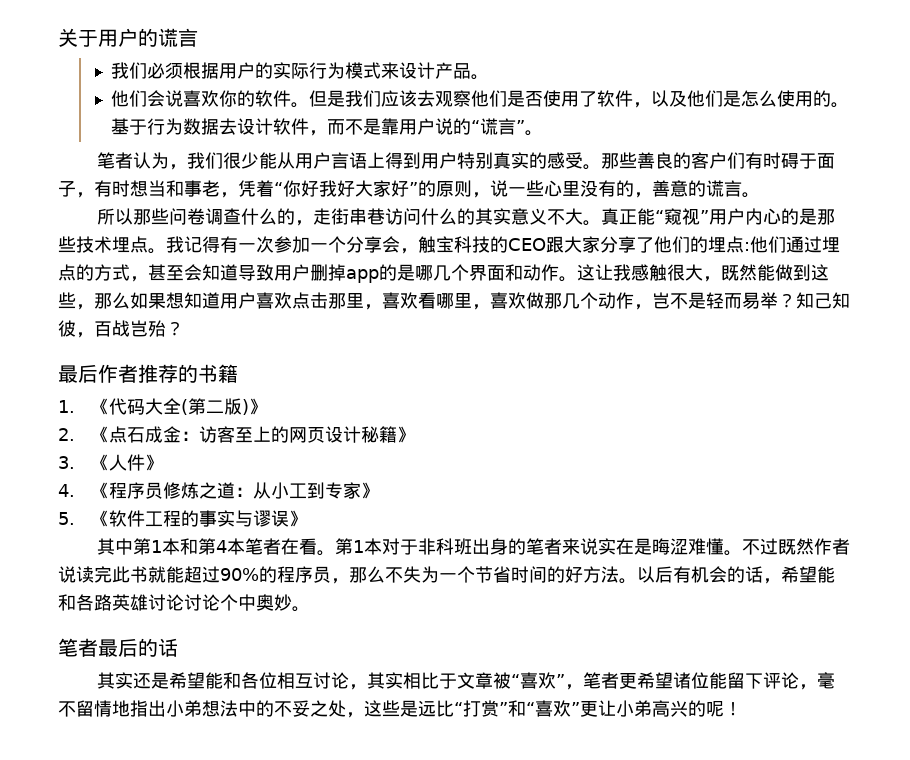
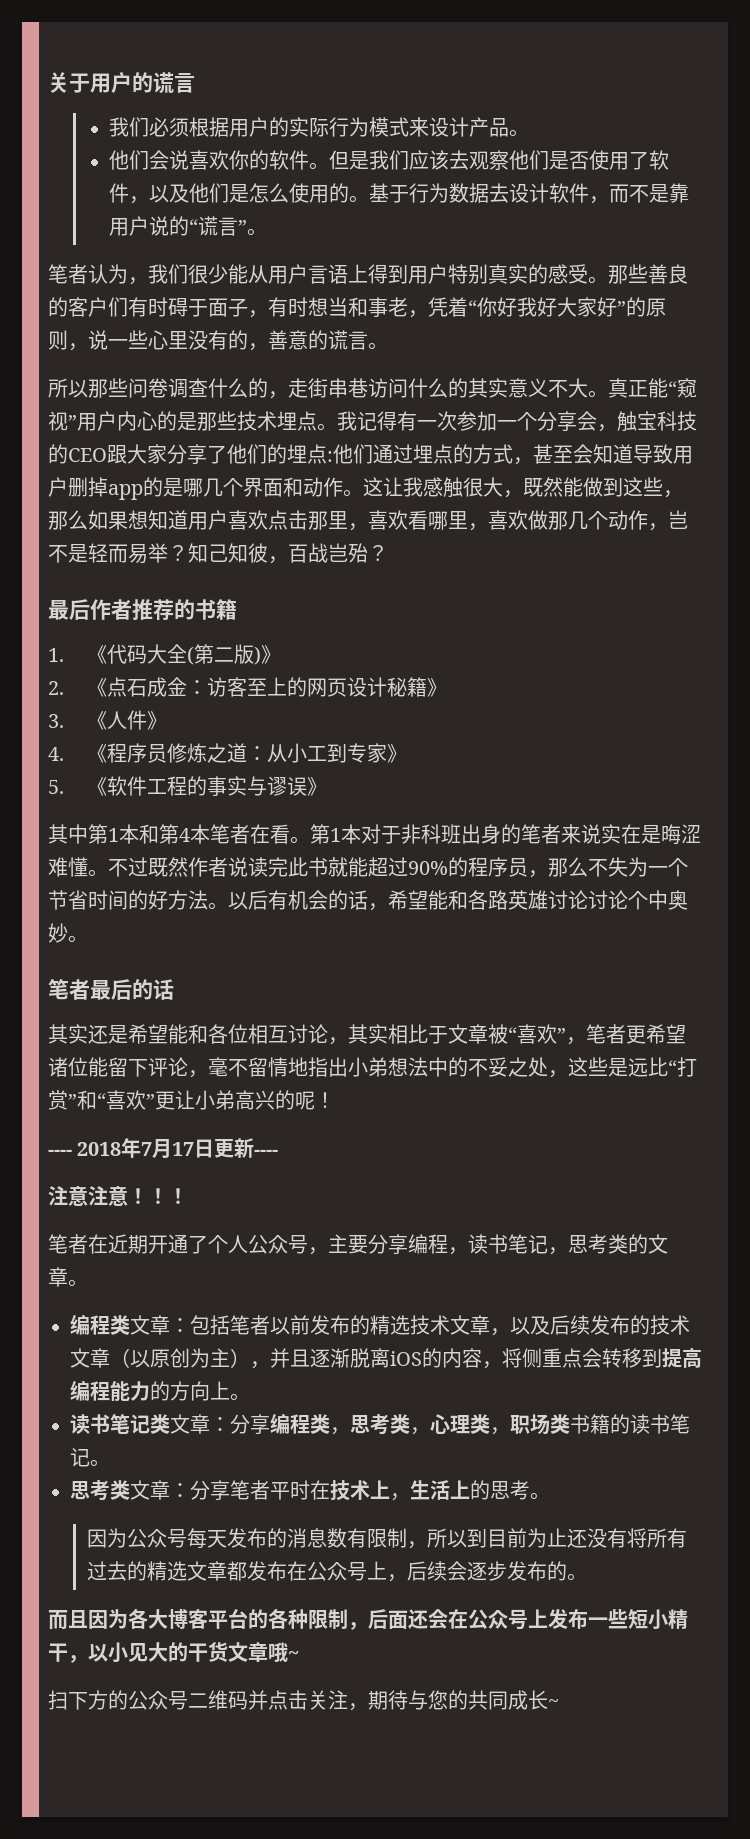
(742, 709) none -> [48,1138,279,1159] [48,1186,188,1206] [48,1234,668,1255] [48,1267,88,1287] [70,1314,690,1336] [70,1348,702,1369] [70,1380,250,1401] [70,1413,690,1435] [70,1447,110,1467] [70,1480,550,1501] [87,1528,688,1549] [87,1561,588,1582] [48,1608,688,1630] [48,1641,299,1663] [48,1690,559,1711] // ---- 2018年7月17日更新---- // 注意注意！！！ // 笔者在近期开通了个人公众号，主要分享编程，读书笔记，思考类的文章。 // 编程类文章：包括笔者以前发布的精选技术文章，以及后续发布的技术文章（以原创为主），并且逐渐脱离iOS的内容，将侧重点会转移到提高编程能力的方向上。 // 读书笔记类文章：分享编程类，思考类，心理类，职场类书籍的读书笔记。 // 思考类文章：分享笔者平时在技术上，生活上的思考。 // 因为公众号每天发布的消息数有限制，所以到目前为止还没有将所有过去的精选文章都发布在公众号上，后续会逐步发布的。 // 而且因为各大博客平台的各种限制，后面还会在公众号上发布一些短小精干，以小见大的干货文章哦~ // 扫下方的公众号二维码并点击关注，期待与您的共同成长~

